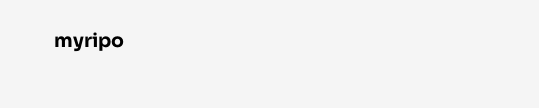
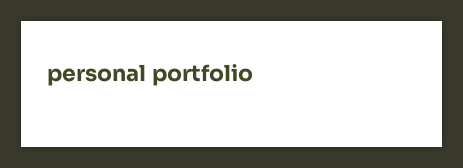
[54,32,124,52] myripo -> [47,64,253,86] personal portfolio

